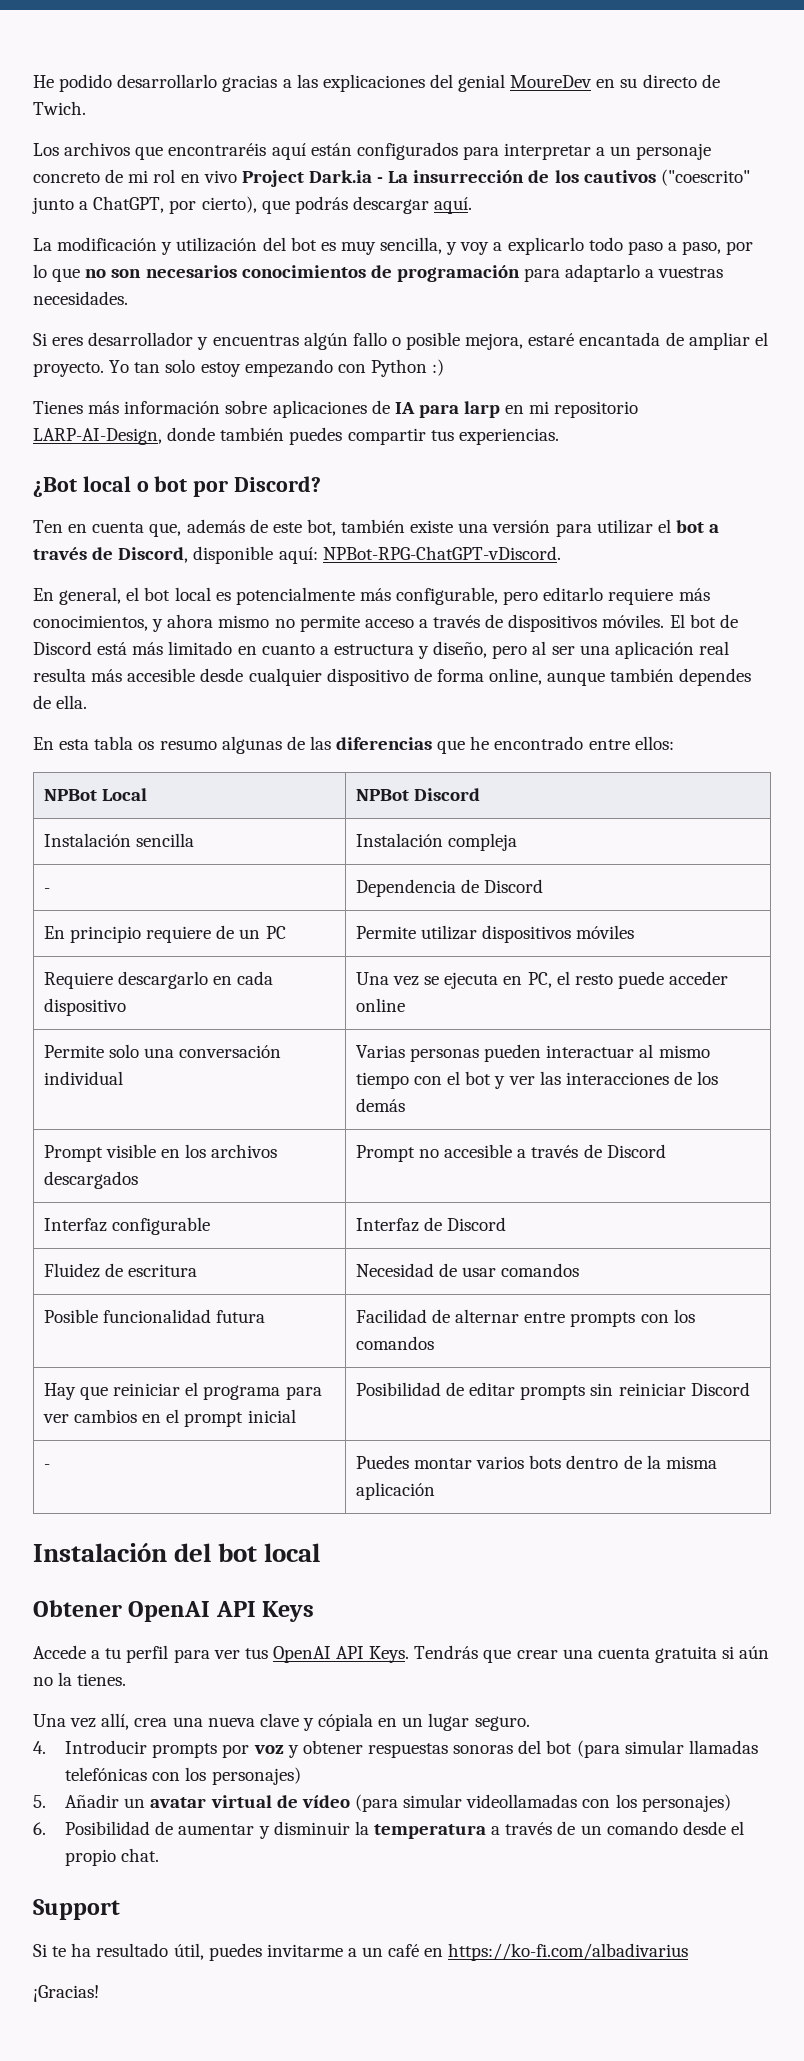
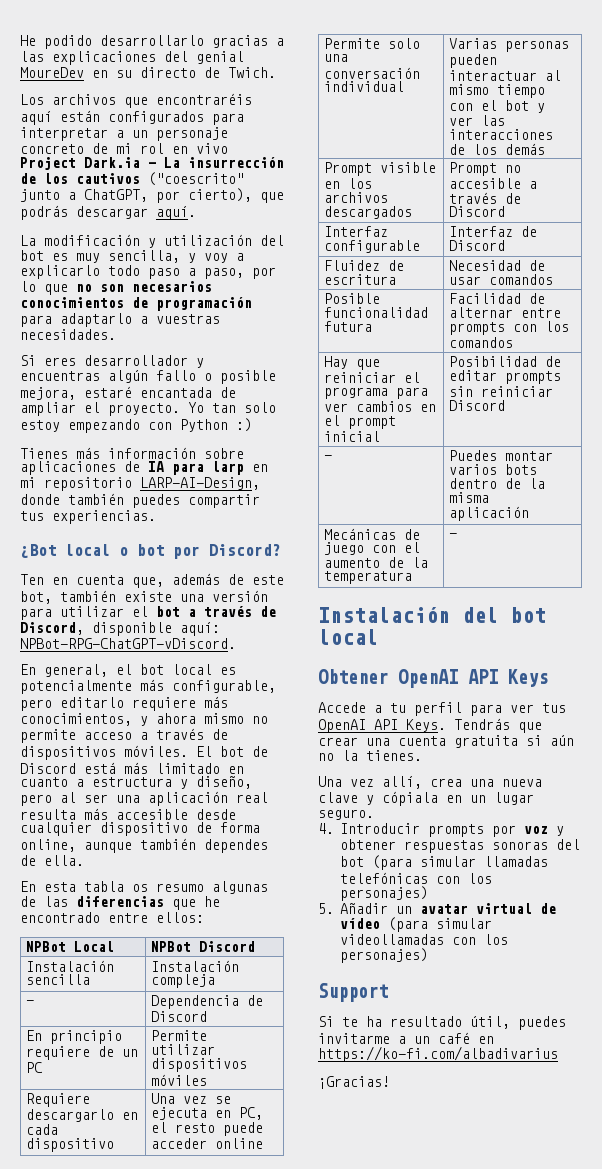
(435, 1491) none -> [323,528,420,540] [323,542,420,555] [323,557,428,568] [323,571,412,584] [448,533,457,538] // Mecánicas de juego con el aumento de la temperatura | -
[33,1821,744,1839] [65,1848,160,1866] // 6. Posibilidad de aumentar y disminuir la temperatura a través de un comando desde el propio chat. -> (428, 955) none

